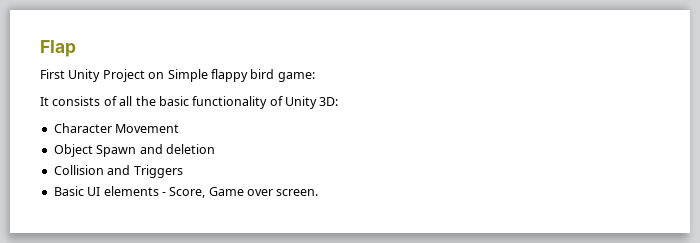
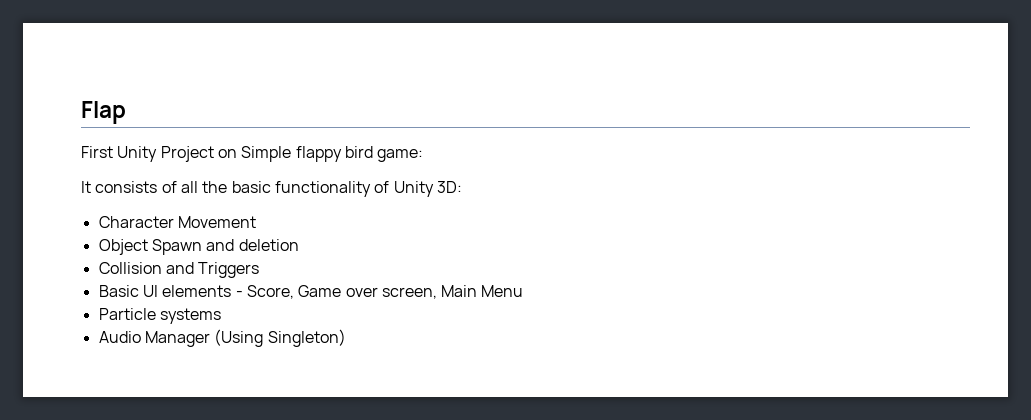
[276,189,319,196] screen. -> [381,285,524,299] [98,308,221,324] [98,329,346,347] screen, Main Menu // Particle systems // Audio Manager (Using Singleton)

